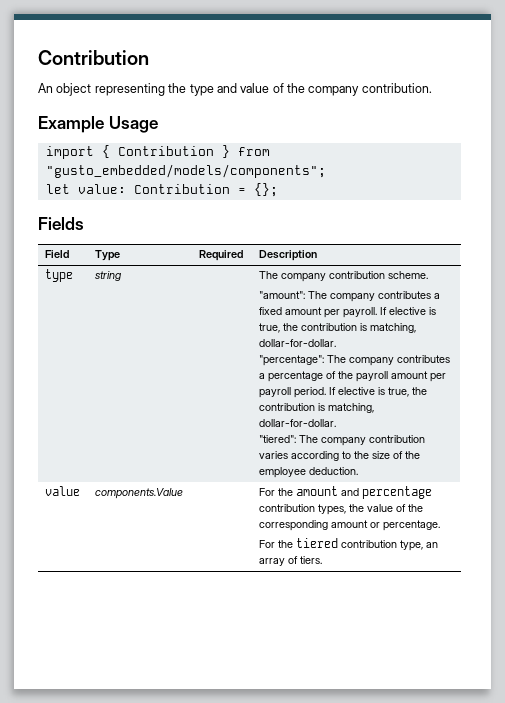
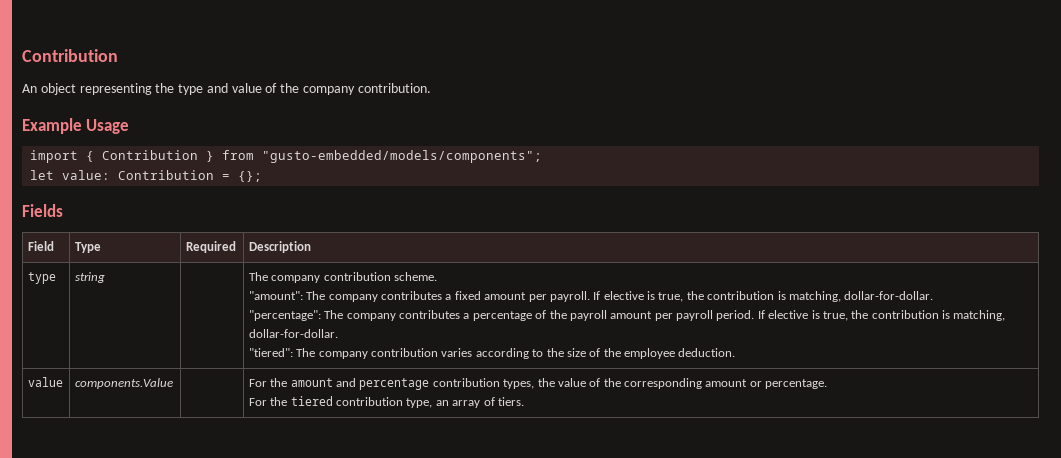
[45,164,326,178] "gusto_embedded/models/components"; -> [262,150,543,163] "gusto-embedded/models/components";

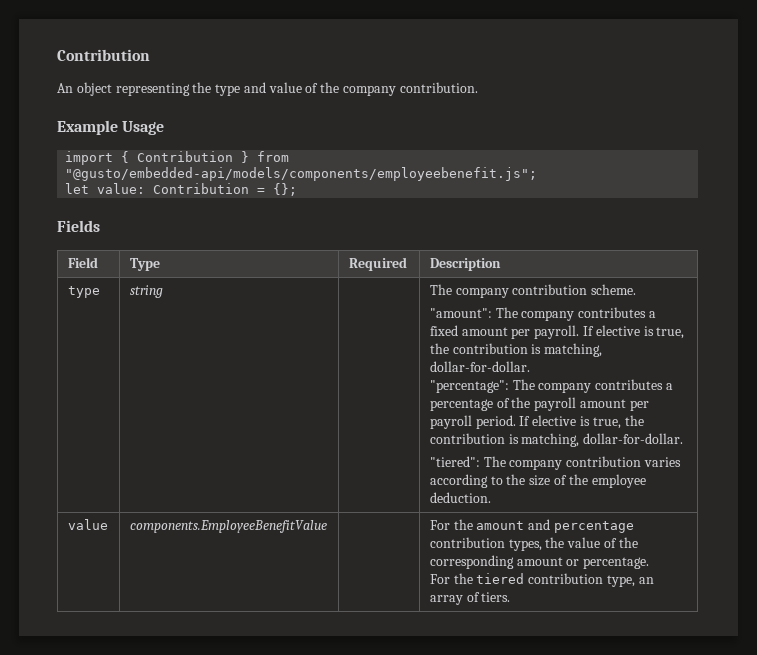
[262,150,543,163] "gusto-embedded/models/components"; -> [65,167,538,181] "@gusto/embedded-api/models/components/employeebenefit.js";
[74,378,173,389] components.Value -> [129,520,327,533] components.EmployeeBenefitValue

